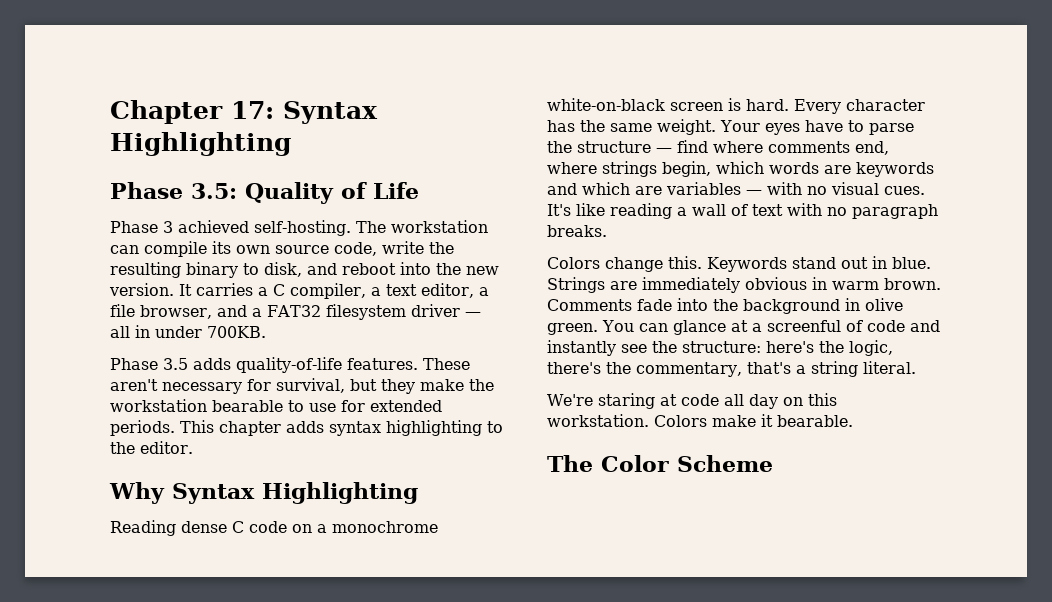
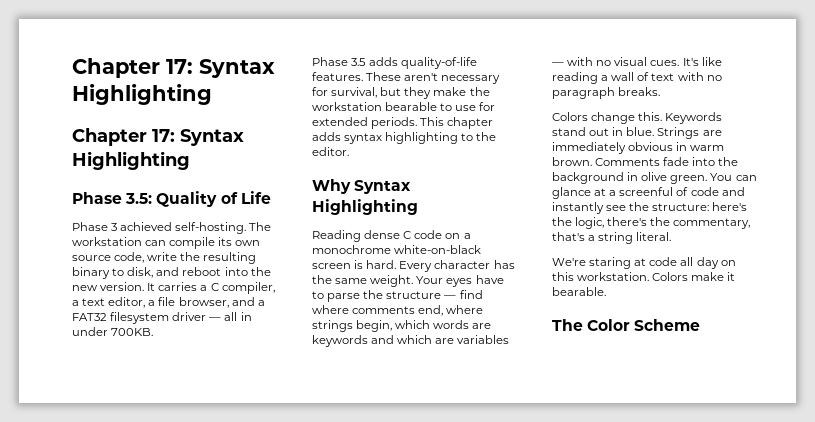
[110,100,378,124] [110,132,291,156] Chapter 17: Syntax Highlighting -> [72,58,275,78] [72,84,212,105] [72,128,244,146] [72,151,190,170] Chapter 17: Syntax Highlighting // Chapter 17: Syntax Highlighting

